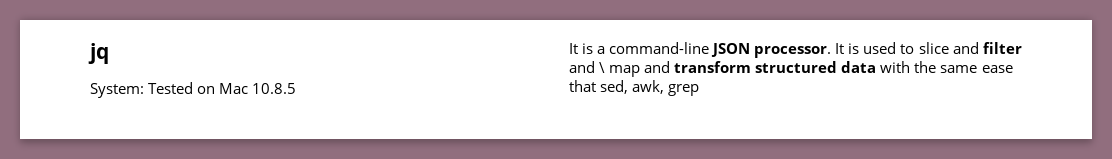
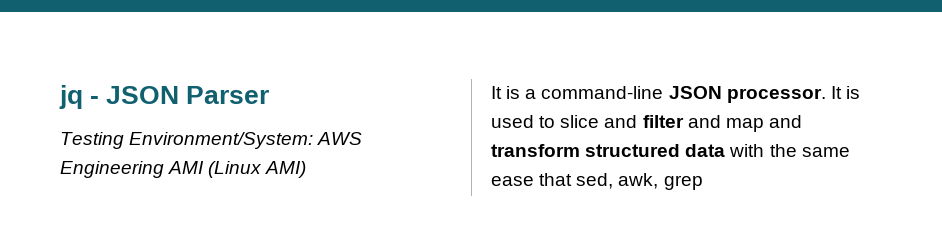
[90,82,297,98] // System: Tested on Mac 10.8.5 -> [90,86,270,104] [60,132,363,149] [60,161,307,178] - JSON Parser // Testing Environment/System: AWS Engineering AMI (Linux AMI)
[599,62,606,73] \ -> (721, 121) none

